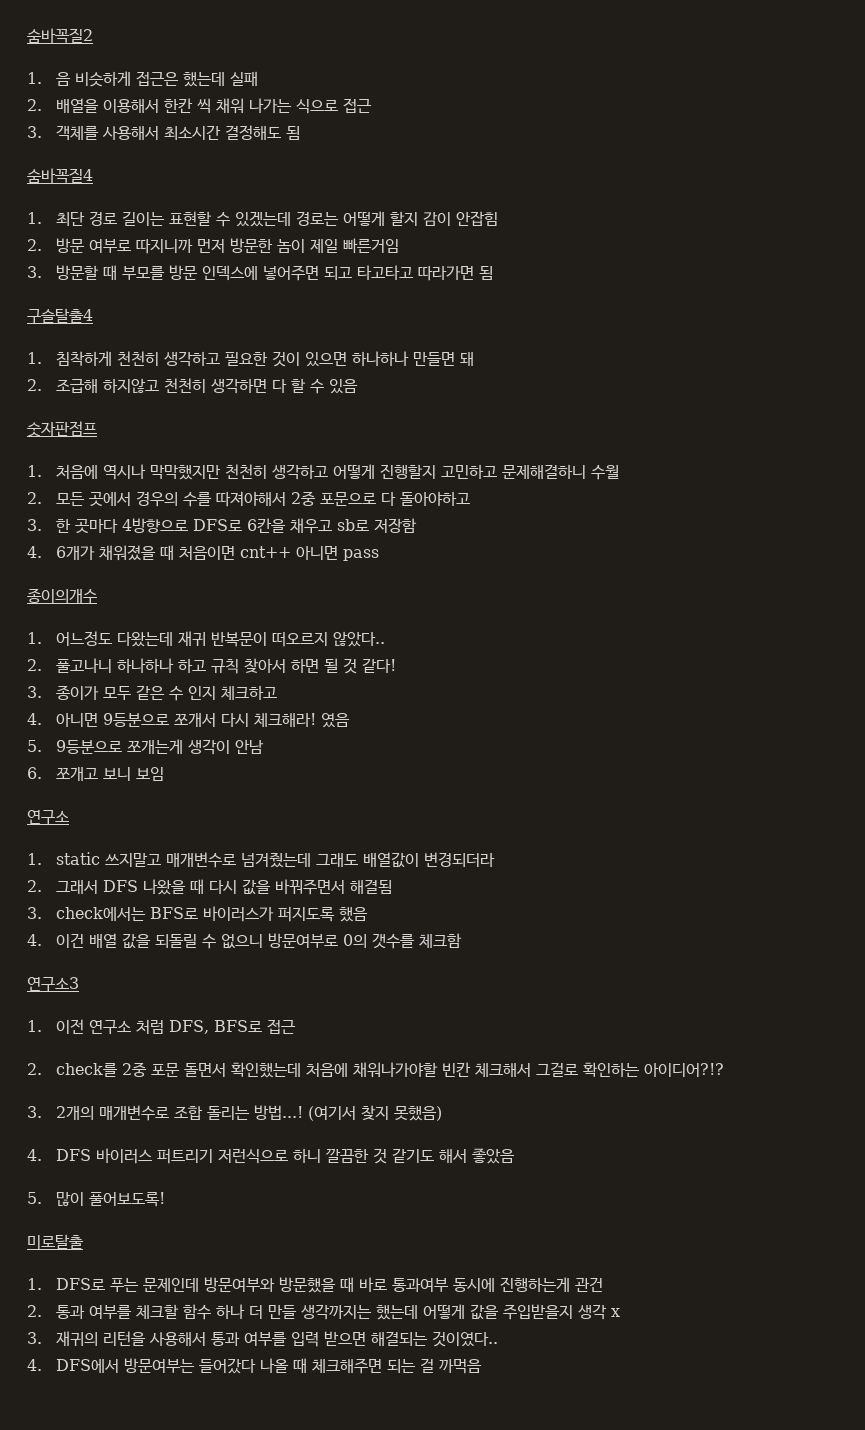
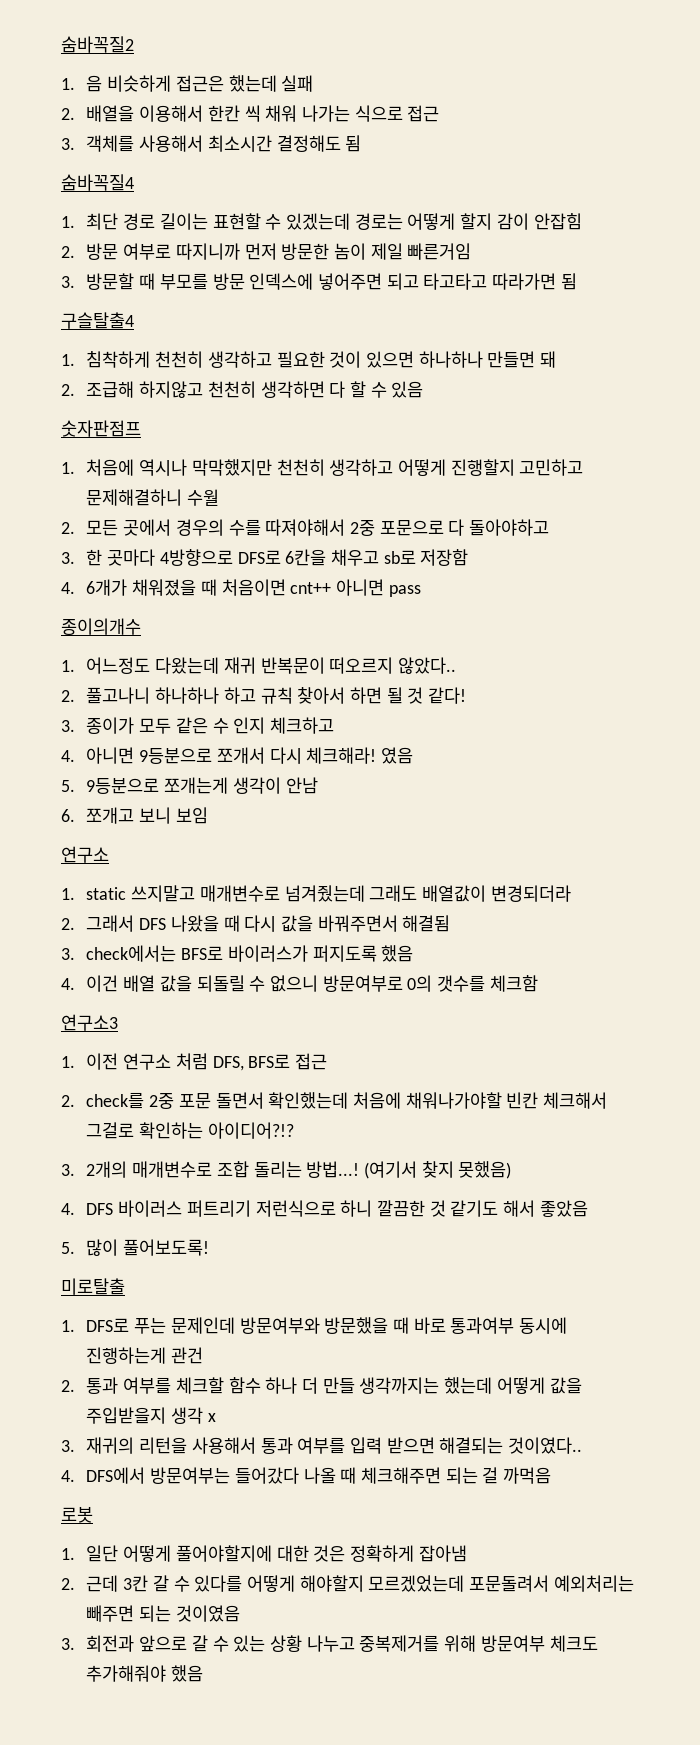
(483, 1366) none -> [61,1506,93,1523] [61,1545,467,1562] [61,1575,634,1592] [86,1605,240,1622] [61,1635,598,1652] [86,1665,204,1682] // 로봇 // 1. 일단 어떻게 풀어야할지에 대한 것은 정확하게 잡아냄 // 2. 근데 3칸 갈 수 있다를 어떻게 해야할지 모르겠었는데 포문돌려서 예외처리는 빼주면 되는 것이였음 // 3. 회전과 앞으로 갈 수 있는 상황 나누고 중복제거를 위해 방문여부 체크도 추가해줘야 했음

